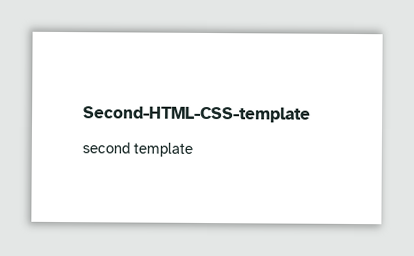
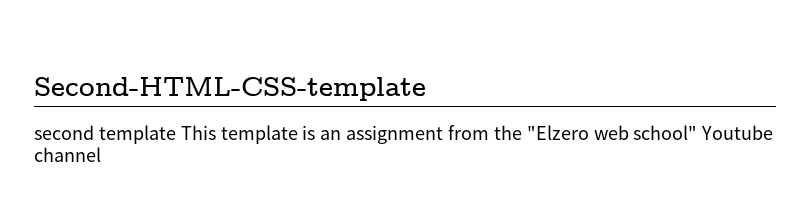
(193, 149) none -> [180,125,774,144] [34,147,101,162] This template is an assignment from the "Elzero web school" Youtube channel

